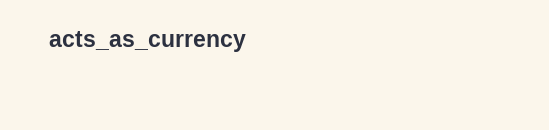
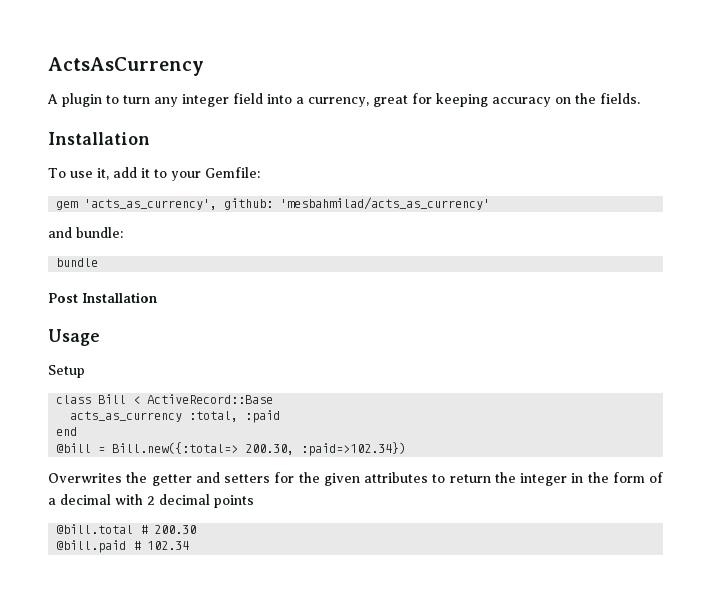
[49,31,246,52] acts_as_currency -> [48,57,204,76] [47,93,640,107] [48,132,150,145] [48,167,260,181] [56,197,491,210] [48,227,123,238] [56,258,99,267] [48,292,157,303] [48,329,100,346] [48,365,85,378] [56,394,274,404] [70,410,281,423] [56,427,78,436] [56,442,407,456] [48,472,663,486] [48,494,254,508] [56,524,197,534] [56,540,190,553] ActsAsCurrency // A plugin to turn any integer field into a currency, great for keeping accuracy on the fields. // Installation // To use it, add it to your Gemfile: // gem 'acts_as_currency', github: 'mesbahmilad/acts_as_currency' // and bundle: // bundle // Post Installation // Usage // Setup // class Bill < ActiveRecord::Base // acts_as_currency :total, :paid // end // @bill = Bill.new({:total=> 200.30, :paid=>102.34}) // Overwrites the getter and setters for the given attributes to return the integer in the form of a decimal with 2 decimal points // @bill.total # 200.30 // @bill.paid # 102.34

